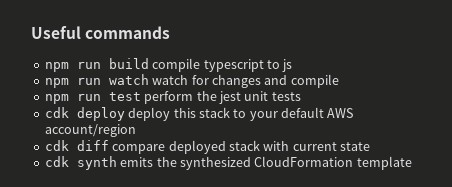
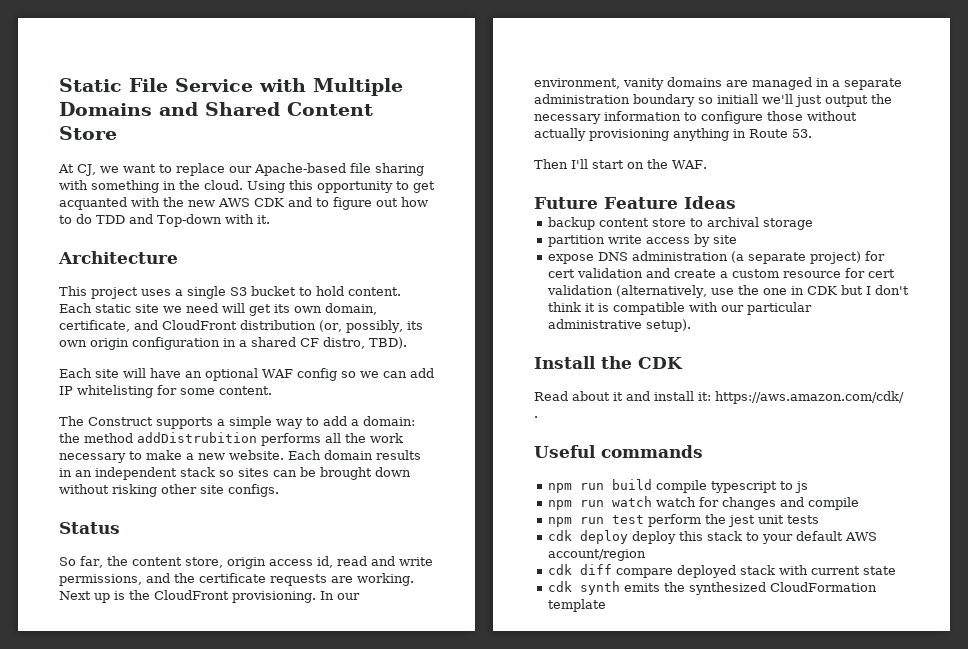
(31, 32) none -> [59,78,403,96] [59,102,373,116] [59,126,117,140] [58,163,424,176] [59,180,435,193] [59,197,428,210] [59,214,270,227] [58,251,178,264] [59,286,401,299] [59,303,377,316] [59,320,423,333] [59,337,407,350] [59,368,434,381] [59,385,272,398] [59,416,415,429] [59,432,403,446] [59,450,421,463] [59,467,411,480] [59,484,279,497] [59,522,120,534] [59,556,433,569] [59,573,414,586] [59,590,360,603] [534,77,902,90] [534,94,892,107] [534,111,857,124] [534,128,812,141] [534,159,707,169] [534,196,736,209] [548,217,814,230] [548,234,738,247] [548,251,886,264] [548,268,896,278] [547,285,910,298] [548,302,813,315] [548,319,692,332] [534,356,683,369] [534,391,904,404] [534,416,538,418] Static File Service with Multiple Domains and Shared Content Store // At CJ, we want to replace our Apache-based file sharing with something in the cloud. Using this opportunity to get acquanted with the new AWS CDK and to figure out how to do TDD and Top-down with it. // Architecture // This project uses a single S3 bucket to hold content. Each static site we need will get its own domain, certificate, and CloudFront distribution (or, possibly, its own origin configuration in a shared CF distro, TBD). // Each site will have an optional WAF config so we can add IP whitelisting for some content. // The Construct supports a simple way to add a domain: the method addDistrubition performs all the work necessary to make a new website. Each domain results in an independent stack so sites can be brought down without risking other site configs. // Status // So far, the content store, origin access id, read and write permissions, and the certificate requests are working. Next up is the CloudFront provisioning. In our environment, vanity domains are managed in a separate administration boundary so initiall we'll just output the necessary information to configure those without actually provisioning anything in Route 53. // Then I'll start on the WAF. // Future Feature Ideas // backup content store to archival storage // partition write access by site // expose DNS administration (a separate project) for cert validation and create a custom resource for cert validation (alternatively, use the one in CDK but I don't think it is compatible with our particular administrative setup). // Install the CDK // Read about it and install it: https://aws.amazon.com/cdk/ . //

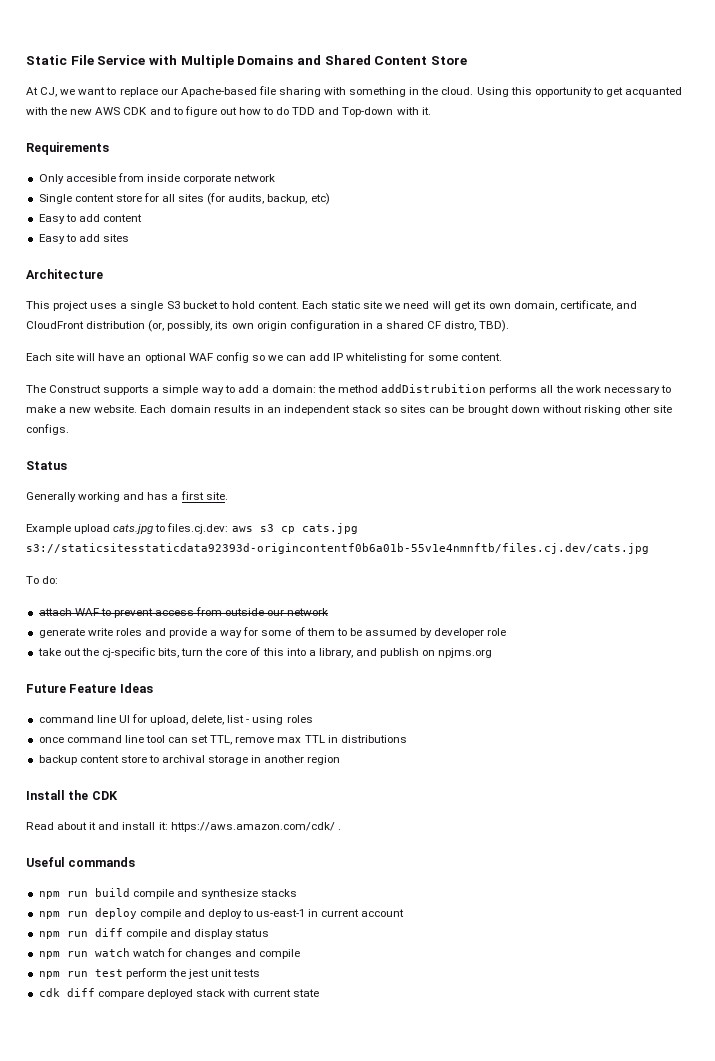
(270, 219) none -> [26,142,109,155] [38,173,276,184] [38,193,330,205] [38,214,142,224] [38,234,129,244] // Requirements // Only accesible from inside corporate network // Single content store for all sites (for audits, backup, etc) // Easy to add content // Easy to add sites
[59,556,433,569] [59,573,414,586] [59,590,360,603] [534,77,902,90] [534,94,892,107] [534,111,857,124] [534,128,812,141] [534,159,707,169] [534,196,736,209] So far, the content store, origin access id, read and write permissions, and the certificate requests are working. Next up is the CloudFront provisioning. In our environment, vanity domains are managed in a separate administration boundary so initiall we'll just output the necessary information to configure those without actually provisioning anything in Route 53. // Then I'll start on the WAF. // Future Feature Ideas -> [26,491,228,502] [26,523,358,534] [26,543,649,554] [26,576,59,584] [38,607,329,618] [38,627,507,638] [37,647,493,658] [26,683,153,693] [38,714,313,725] [38,735,407,745] Generally working and has a first site. // Example upload cats.jpg to files.cj.dev: aws s3 cp cats.jpg s3://staticsitesstaticdata92393d-origincontentf0b6a01b-55v1e4nmnftb/files.cj.dev/cats.jpg // To do: // attach WAF to prevent access from outside our network // generate write roles and provide a way for some of them to be assumed by developer role // take out the cj-specific bits, turn the core of this into a library, and publish on npjms.org // Future Feature Ideas // command line UI for upload, delete, list - using roles // once command line tool can set TTL, remove max TTL in distributions
[548,234,738,247] [548,251,886,264] [548,268,896,278] [547,285,910,298] [548,302,813,315] [548,319,692,332] // partition write access by site // expose DNS administration (a separate project) for cert validation and create a custom resource for cert validation (alternatively, use the one in CDK but I don't think it is compatible with our particular administrative setup). -> [251,755,341,765] in another region
[711,481,809,493] typescript to js -> [176,889,298,899] [38,908,405,919] [38,928,270,939] and synthesize stacks // npm run deploy compile and deploy to us-east-1 in current account // npm run diff compile and display status
[548,530,878,544] [548,549,647,561] // cdk deploy deploy this stack to your default AWS account/region -> (261, 973) none
[548,581,878,595] [548,599,607,612] // cdk synth emits the synthesized CloudFormation template -> (320, 993) none

